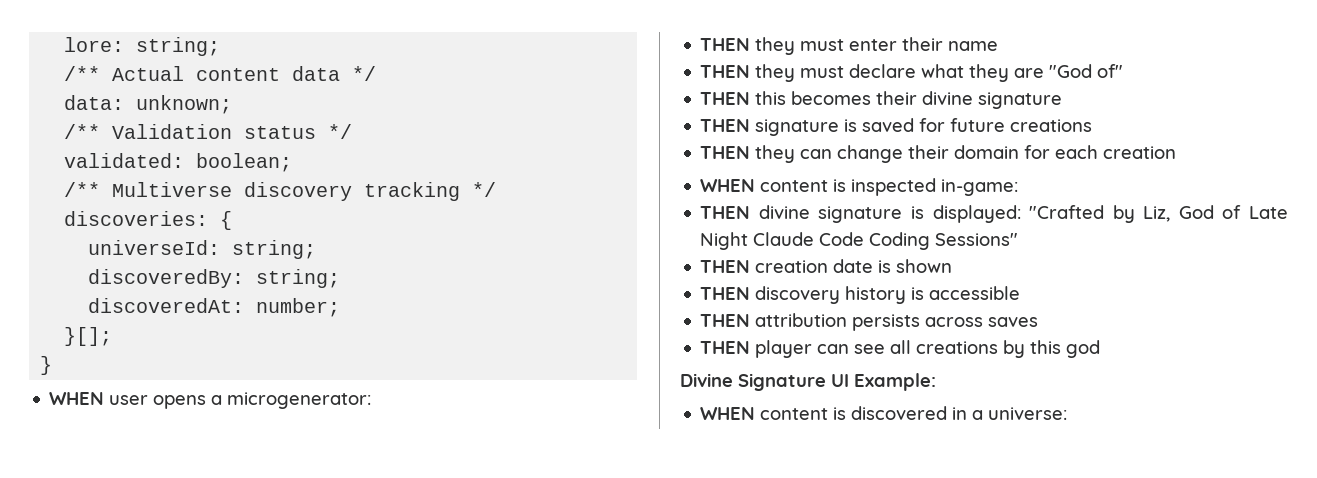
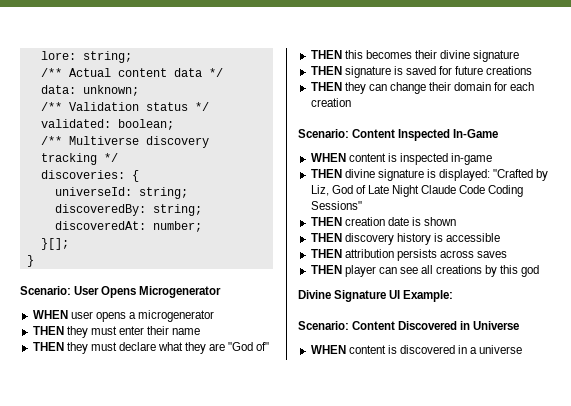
(53, 365) none -> [20,286,222,298] // Scenario: User Opens Microgenerator
[227,392,372,409] microgenerator: -> [138,310,215,322] microgenerator
(1177, 152) none -> [298,129,499,141] // Scenario: Content Inspected In-Game
[941,179,1019,196] in-game: -> [451,153,493,165] in-game
(936, 382) none -> [298,321,520,330] // Scenario: Content Discovered in Universe
[988,407,1068,420] universe: -> [479,345,523,354] universe

